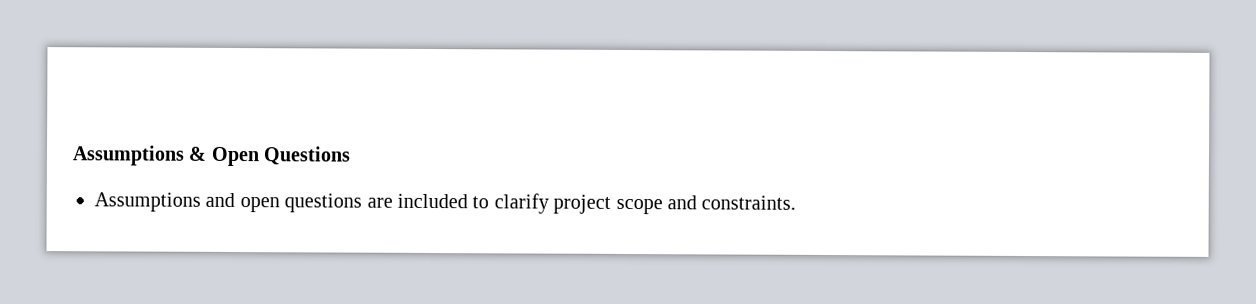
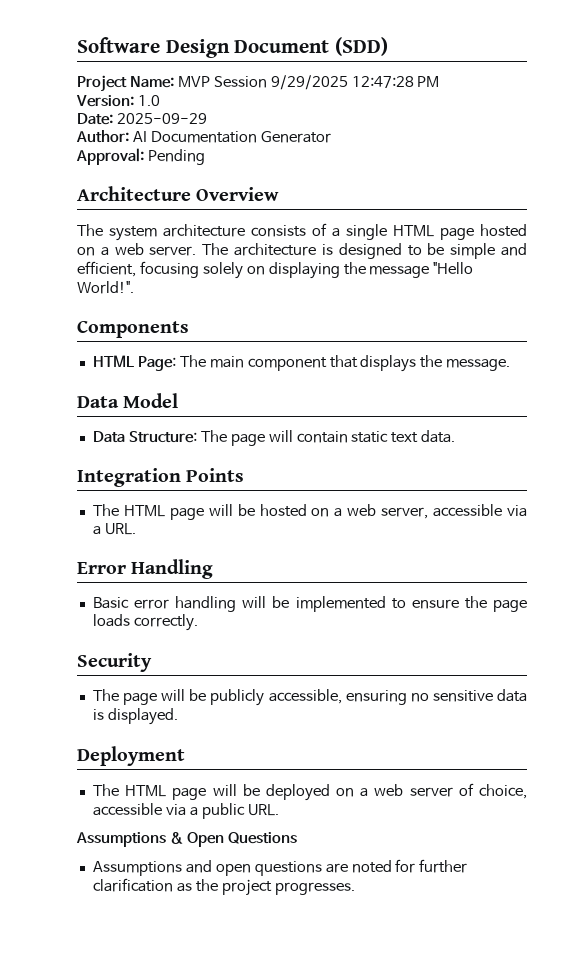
(72, 155) none -> [77,37,389,58] [77,75,440,92] [76,95,160,107] [77,113,207,125] [76,130,331,143] [76,148,205,165] [77,186,280,201] [77,223,527,241] [77,243,527,259] [77,261,474,279] [77,281,134,294] [77,320,189,338] [92,355,511,372] [77,393,179,408] [92,430,456,446] [77,468,245,487] [92,504,528,520] [92,523,136,535] [77,559,214,579] [92,596,527,612] [92,614,198,631] [77,653,152,672] [92,689,527,706] [92,708,178,725] [77,746,185,766] [92,783,527,801] [92,803,279,819] Software Design Document (SDD) // Project Name: MVP Session 9/29/2025 12:47:28 PM // Version: 1.0 // Date: 2025-09-29 // Author: AI Documentation Generator // Approval: Pending // Architecture Overview // The system architecture consists of a single HTML page hosted on a web server. The architecture is designed to be simple and efficient, focusing solely on displaying the message "Hello World!". // Components // HTML Page: The main component that displays the message. // Data Model // Data Structure: The page will contain static text data. // Integration Points // The HTML page will be hosted on a web server, accessible via a URL. // Error Handling // Basic error handling will be implemented to ensure the page loads correctly. // Security // The page will be publicly accessible, ensuring no sensitive data is displayed. // Deployment // The HTML page will be deployed on a web server of choice, accessible via a public URL. //
[397,193,797,215] included to clarify project scope and constraints. -> [351,859,468,873] [92,878,355,896] noted for further clarification as the project progresses.

